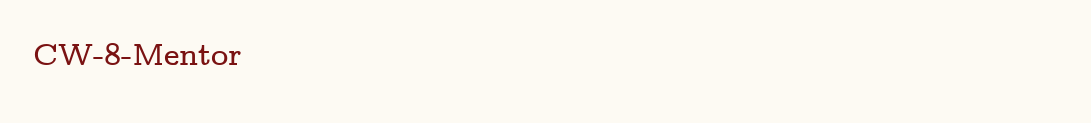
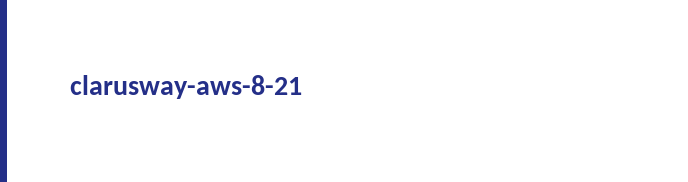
[33,43,242,65] CW-8-Mentor -> [70,75,302,99] clarusway-aws-8-21

